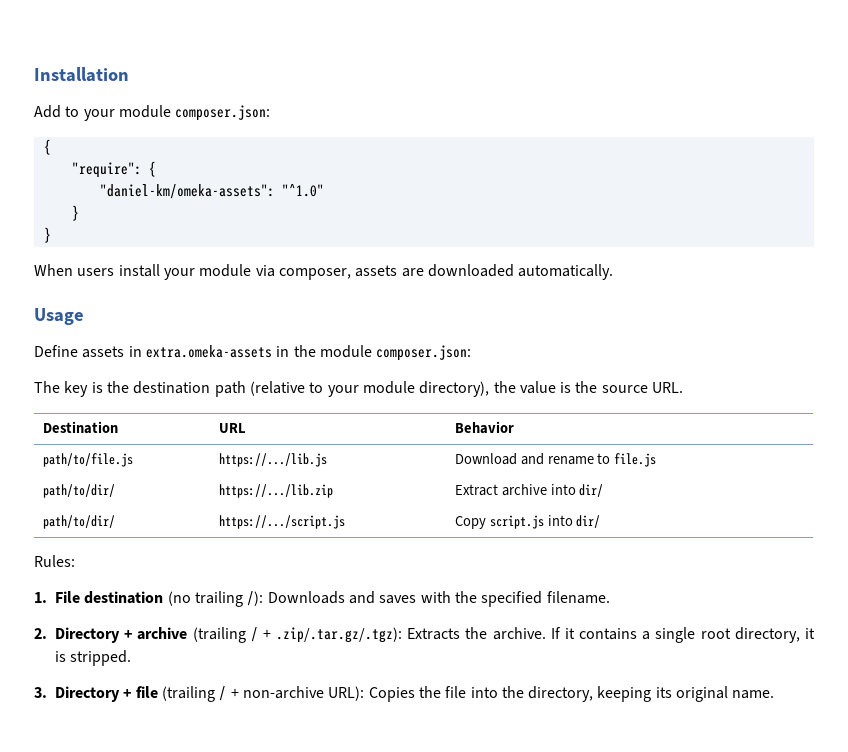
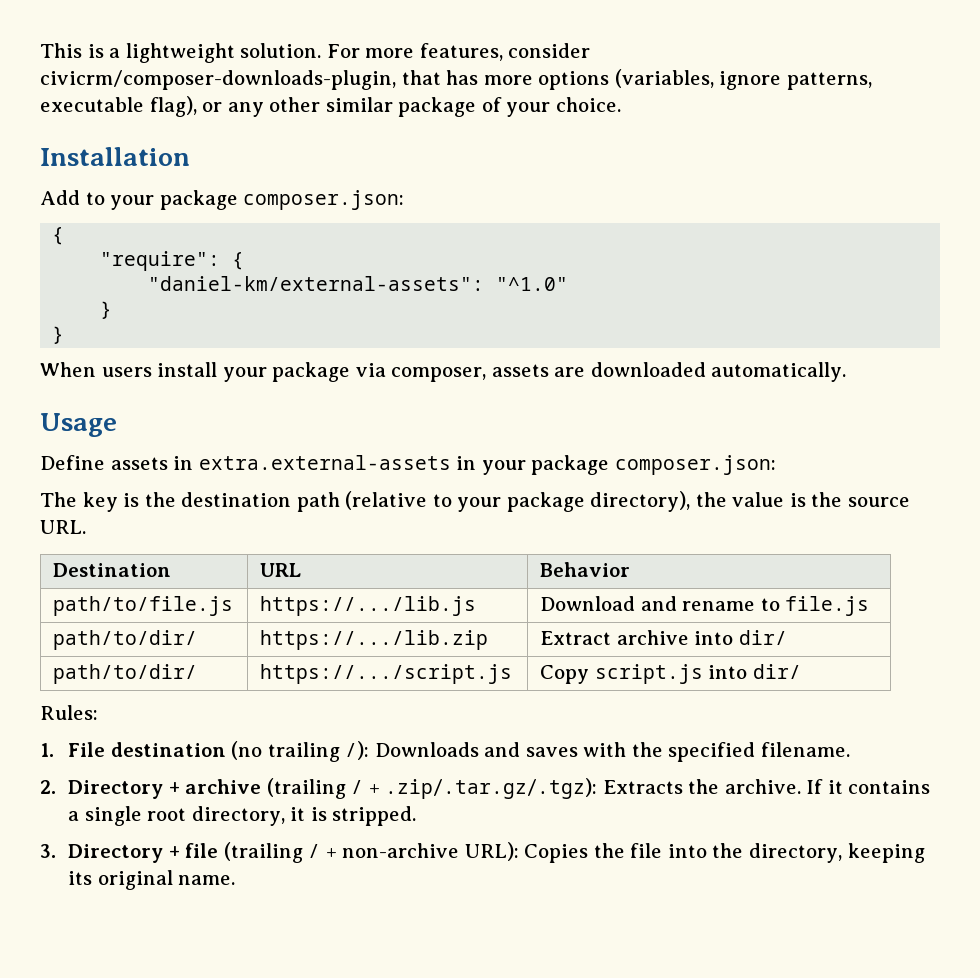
(34, 74) none -> [40,43,591,63] [40,69,872,90] [40,96,621,117] This is a lightweight solution. For more features, consider civicrm/composer-downloads-plugin, that has more options (variables, ignore patterns, executable flag), or any other similar package of your choice. //
[118,105,171,118] module -> [159,190,238,210] package
[99,184,275,199] "daniel-km/omeka-assets": -> [148,276,485,291] "daniel-km/external-assets":
[199,264,252,277] module -> [272,362,351,382] package
[145,345,372,358] extra.omeka-assets in the module -> [198,455,610,475] extra.external-assets in your package
[362,381,415,394] module -> [506,492,585,512] package

